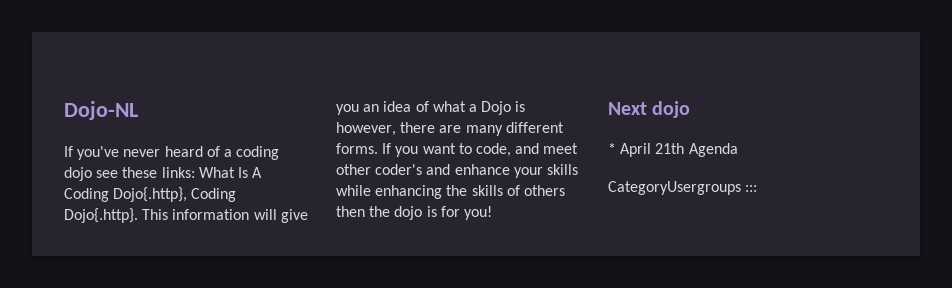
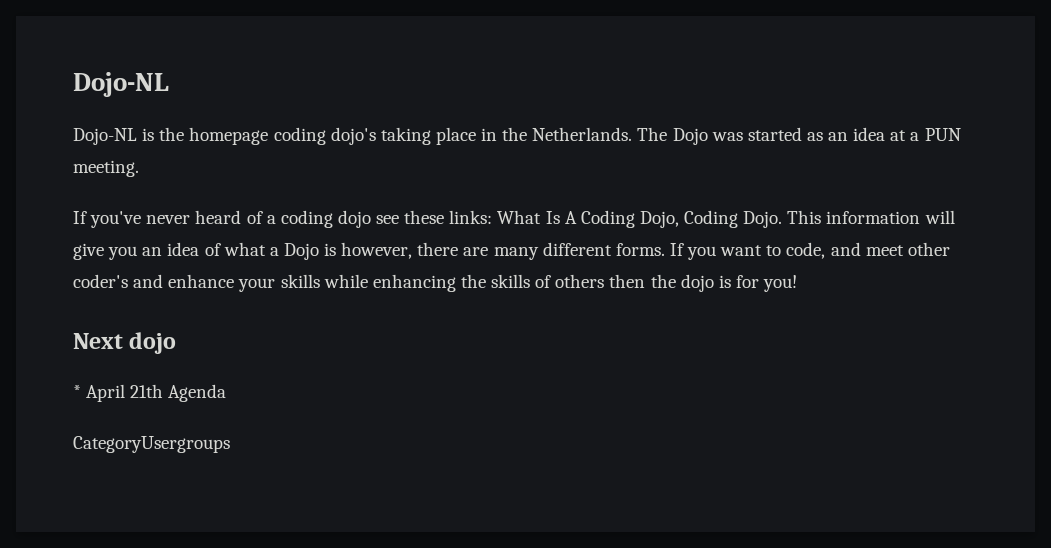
[64,101,138,120] Dojo-NL -> [73,72,169,97] [73,127,961,145] [73,160,139,177] Dojo-NL // Dojo-NL is the homepage coding dojo's taking place in the Netherlands. The Dojo was started as an idea at a PUN meeting.
[113,187,237,202] [64,208,138,223] Dojo{.http}, Coding Dojo{.http}. -> [639,210,783,228] Dojo, Coding Dojo.
[745,185,758,192] ::: -> (230, 444) none

